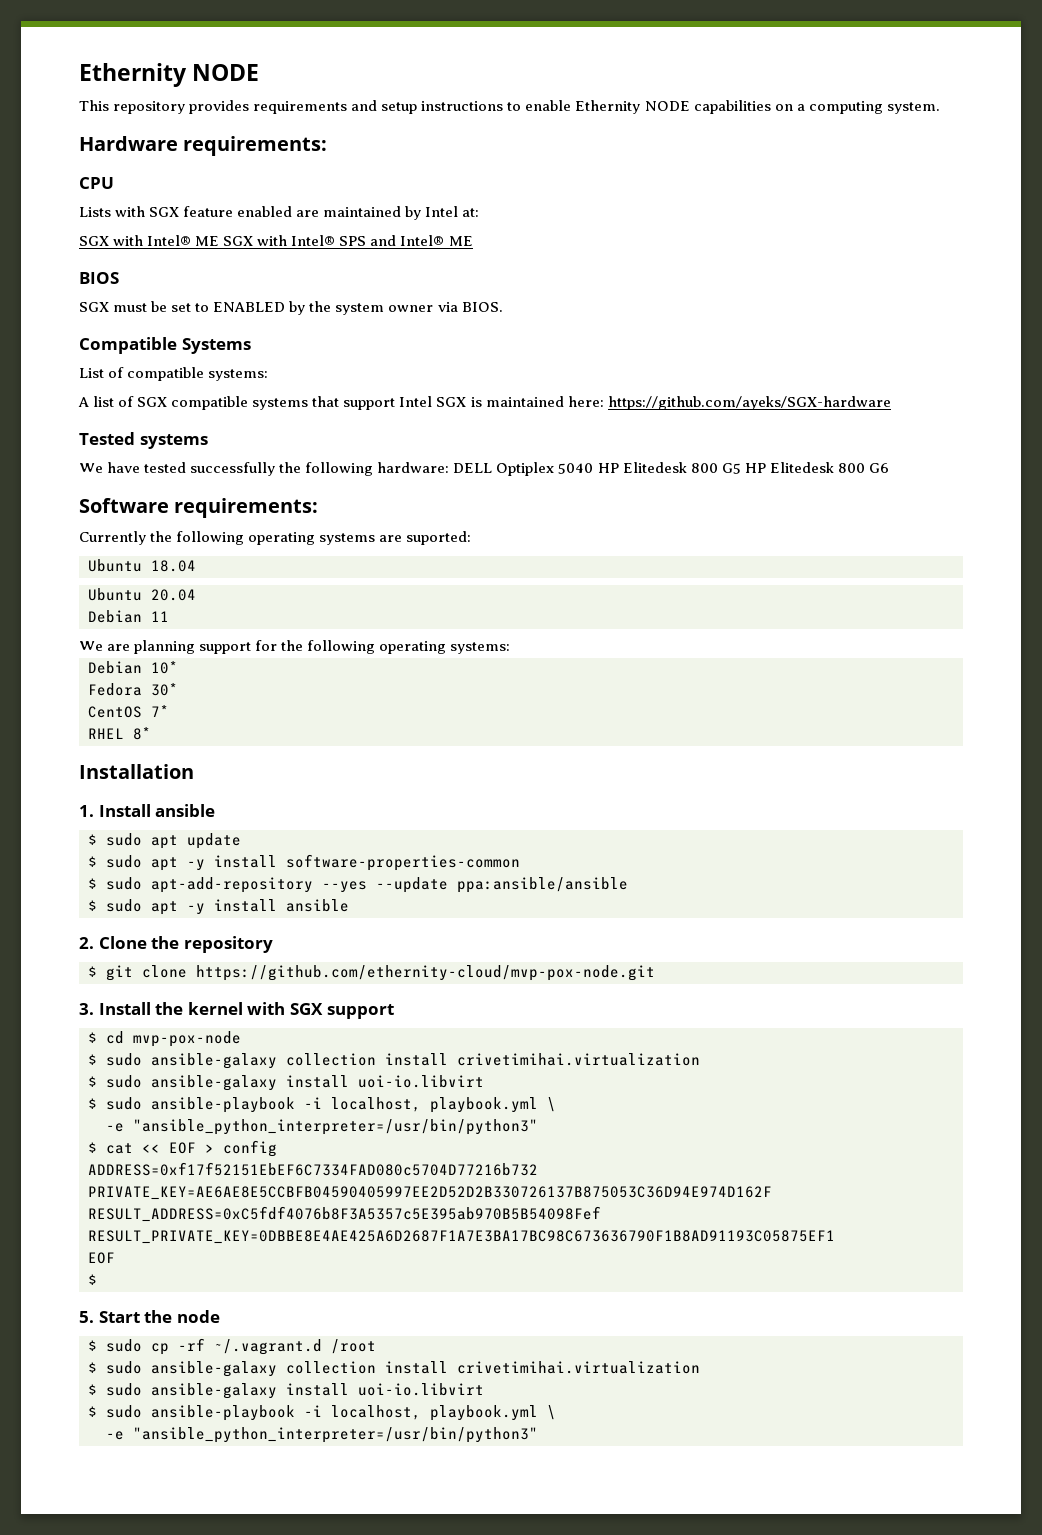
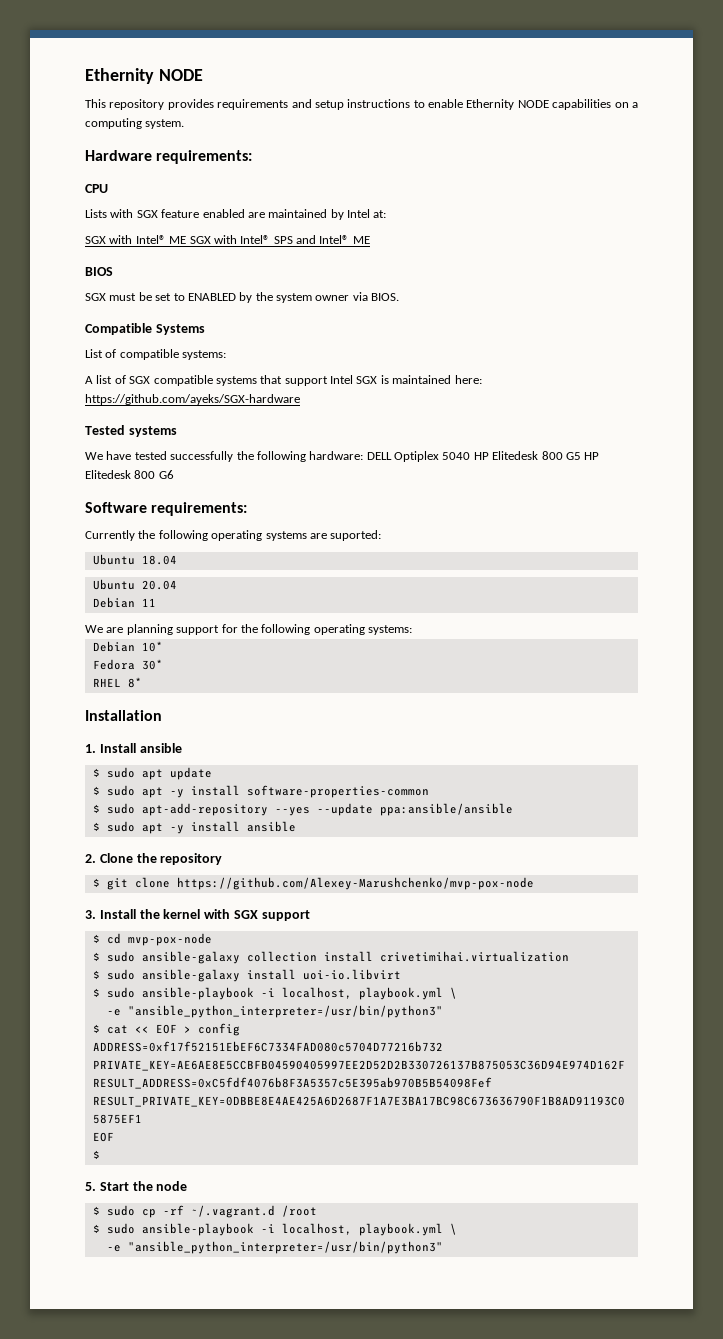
[88,705,169,718] // CentOS 7* -> (163, 664) none
[196,965,655,981] https://github.com/ethernity-cloud/mvp-pox-node.git -> [176,877,534,890] https://github.com/Alexey-Marushchenko/mvp-pox-node
[88,1361,700,1377] [88,1383,484,1399] // $ sudo ansible-galaxy collection install crivetimihai.virtualization // $ sudo ansible-galaxy install uoi-io.libvirt -> (317, 1211) none

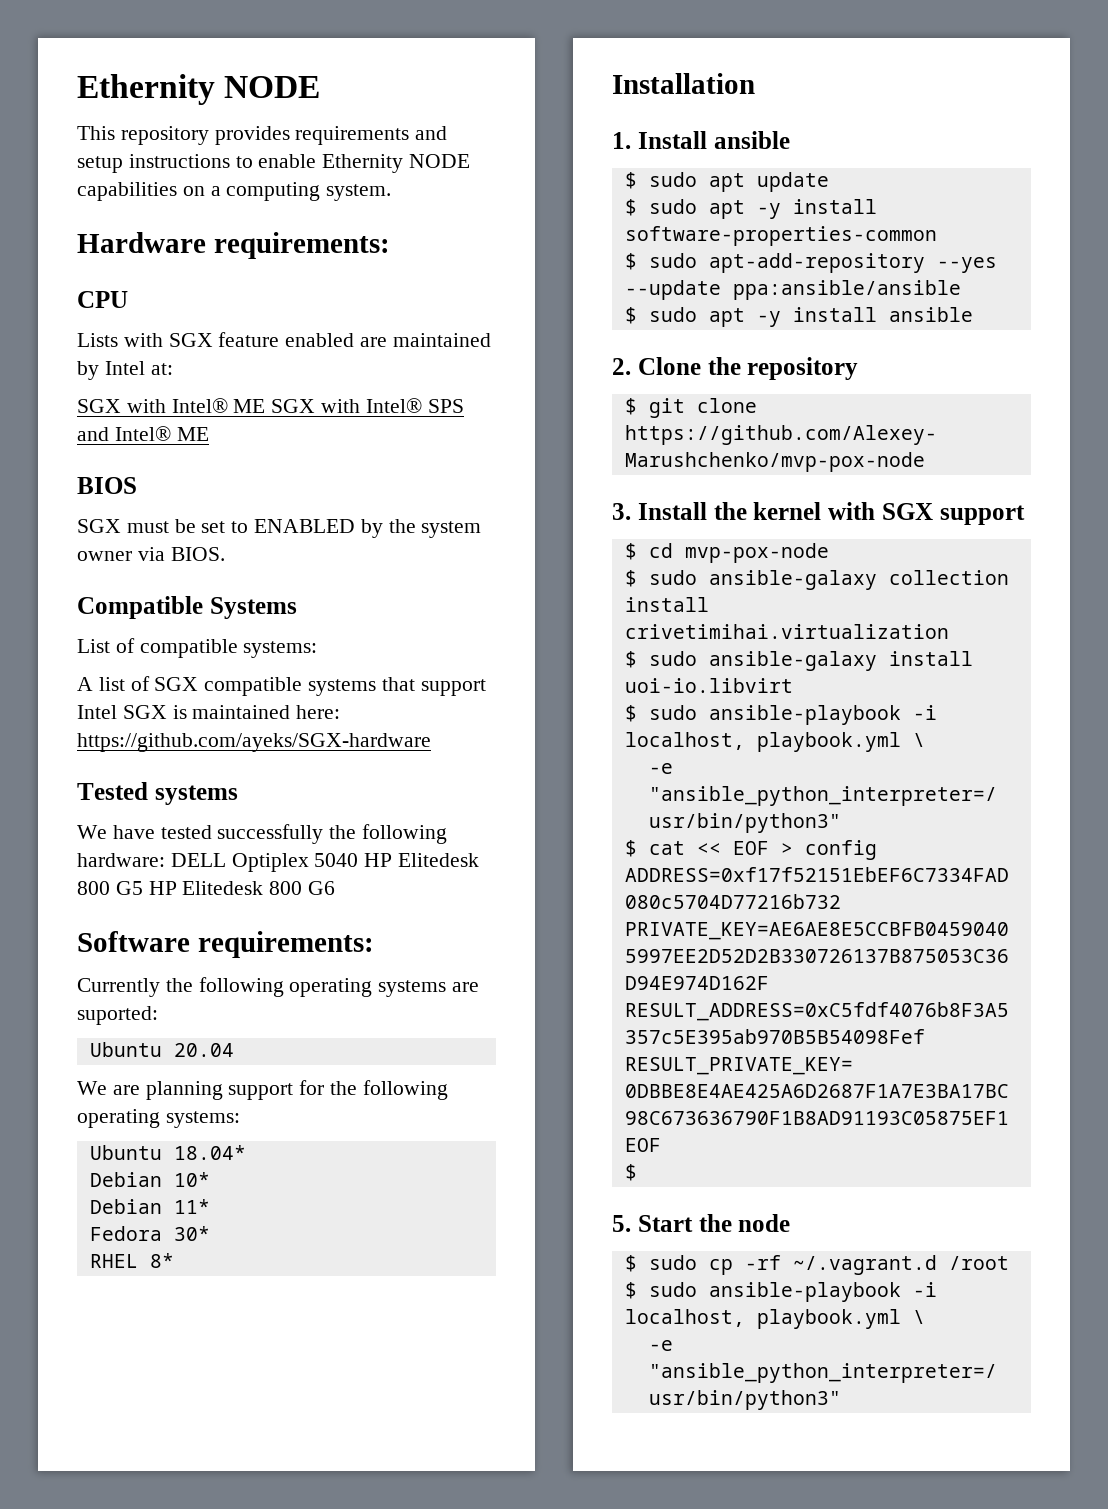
[92,554,177,565] // Ubuntu 18.04 -> (158, 1015) none
[92,597,156,608] // Debian 11 -> (234, 1050) none
(412, 630) none -> [89,1145,246,1160] // Ubuntu 18.04*
(163, 646) none -> [89,1199,210,1214] // Debian 11*

